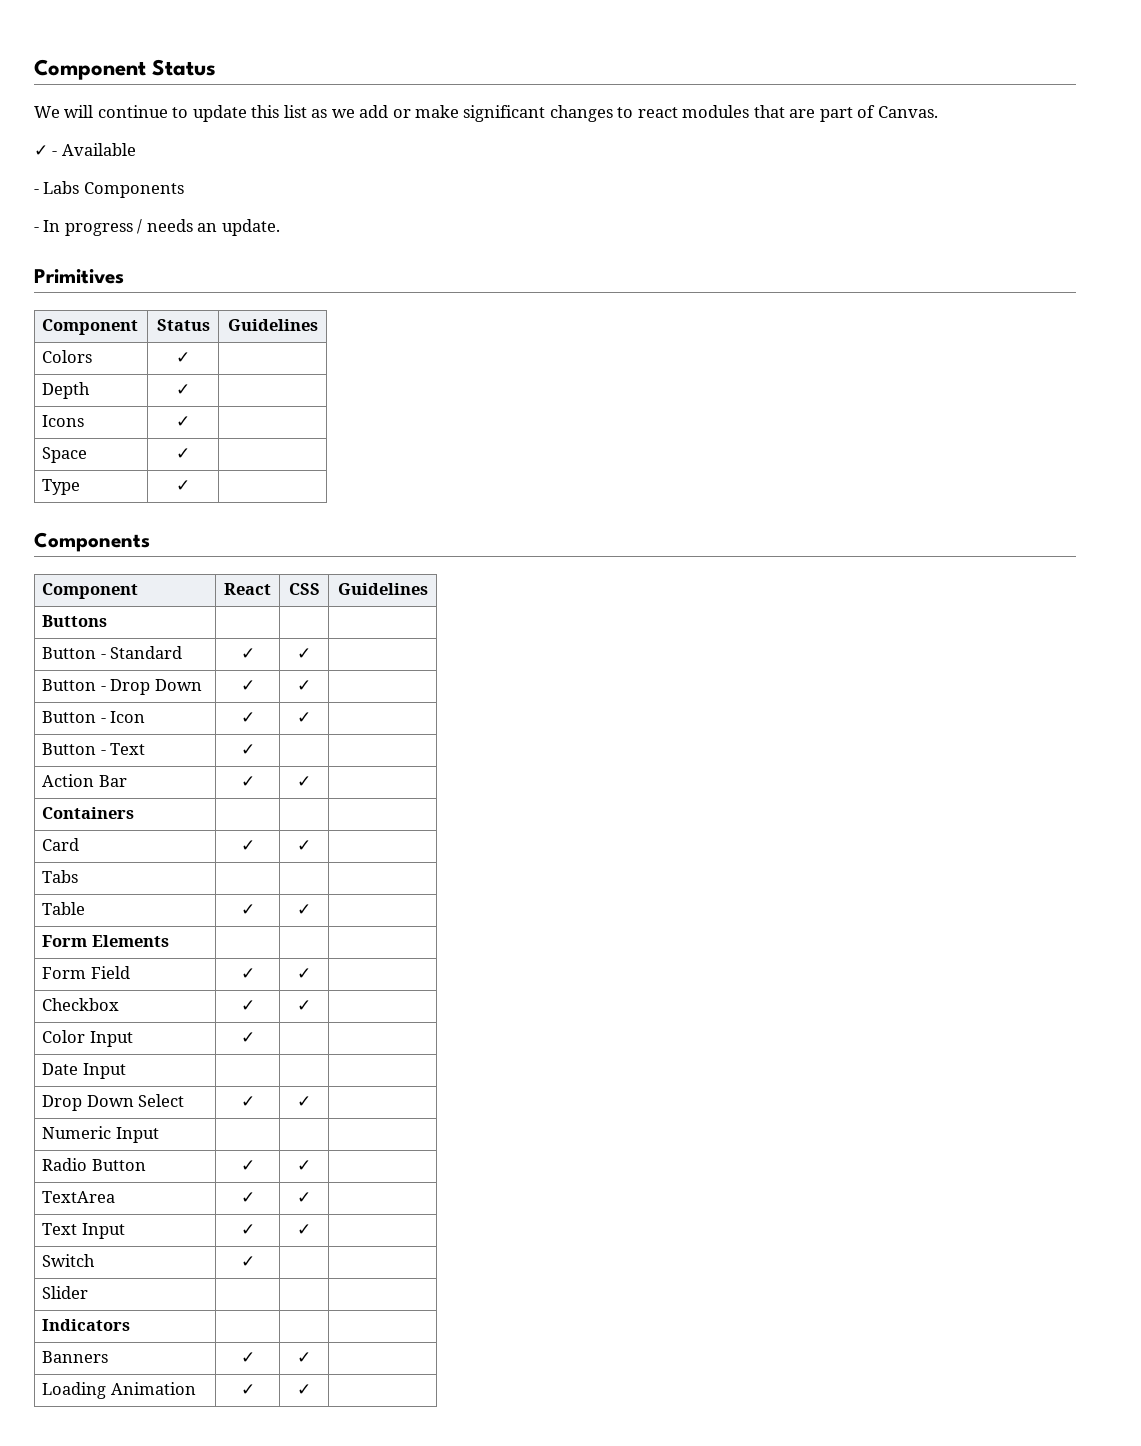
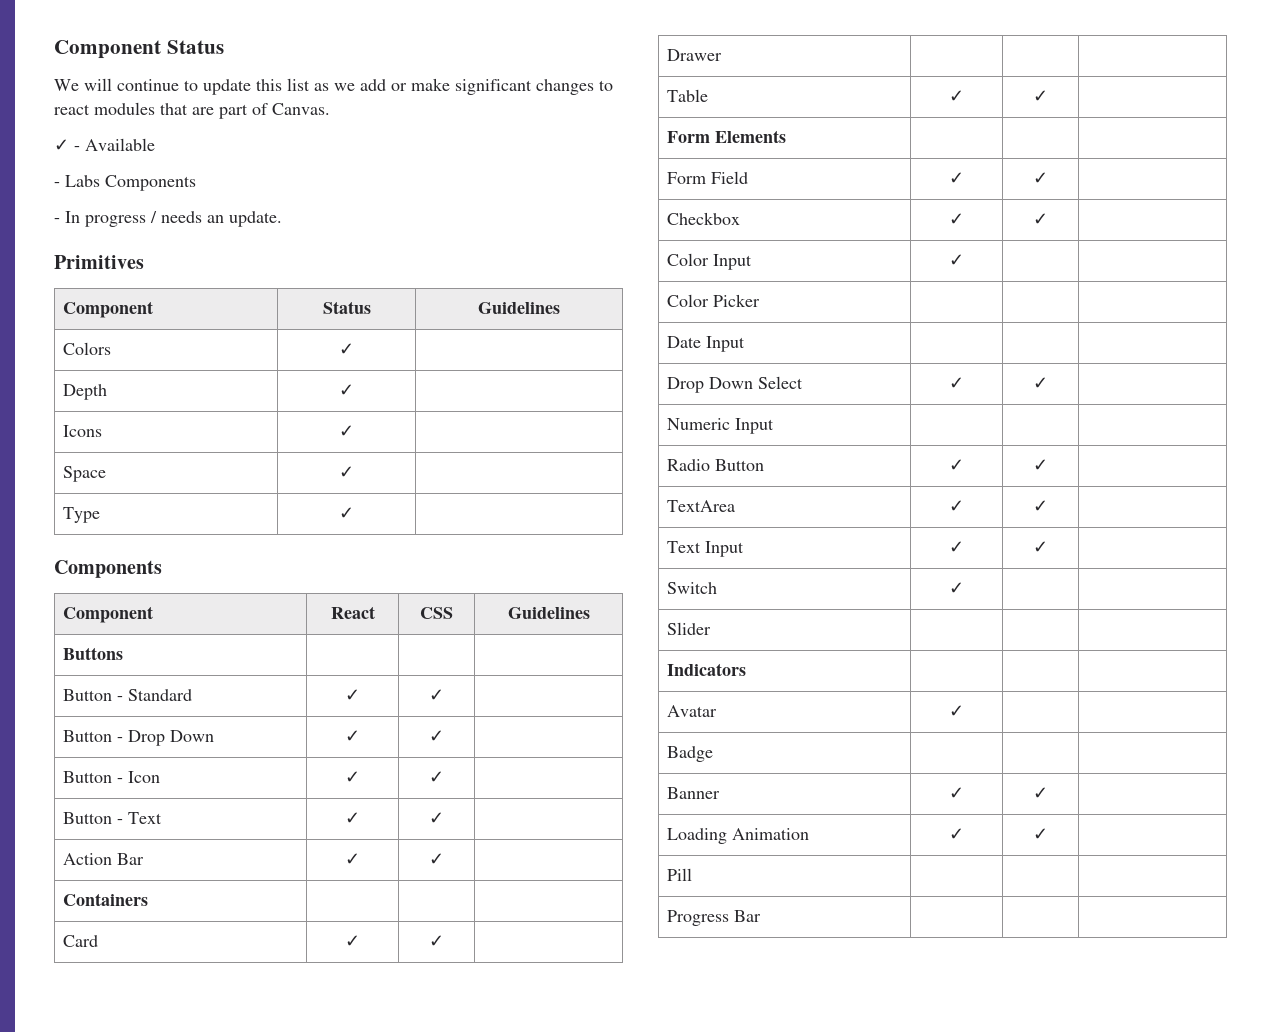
(255, 749) none -> [429,812,444,824] ✓
[42,870,79,883] Tabs -> [667,49,723,61] Drawer
(255, 1037) none -> [667,294,761,307] // Color Picker | | |
[42,1351,109,1363] Banners -> [667,705,718,717] [949,705,964,717] [667,746,714,762] [667,787,721,799] Avatar | ✓ | | // Badge | | | // Banner
(311, 1389) none -> [667,868,693,881] [667,910,762,926] // Pill | | | // Progress Bar | | |

